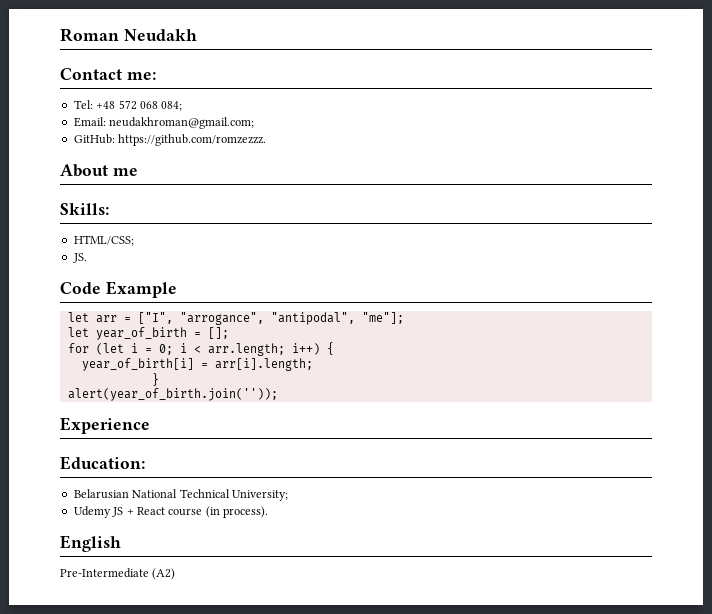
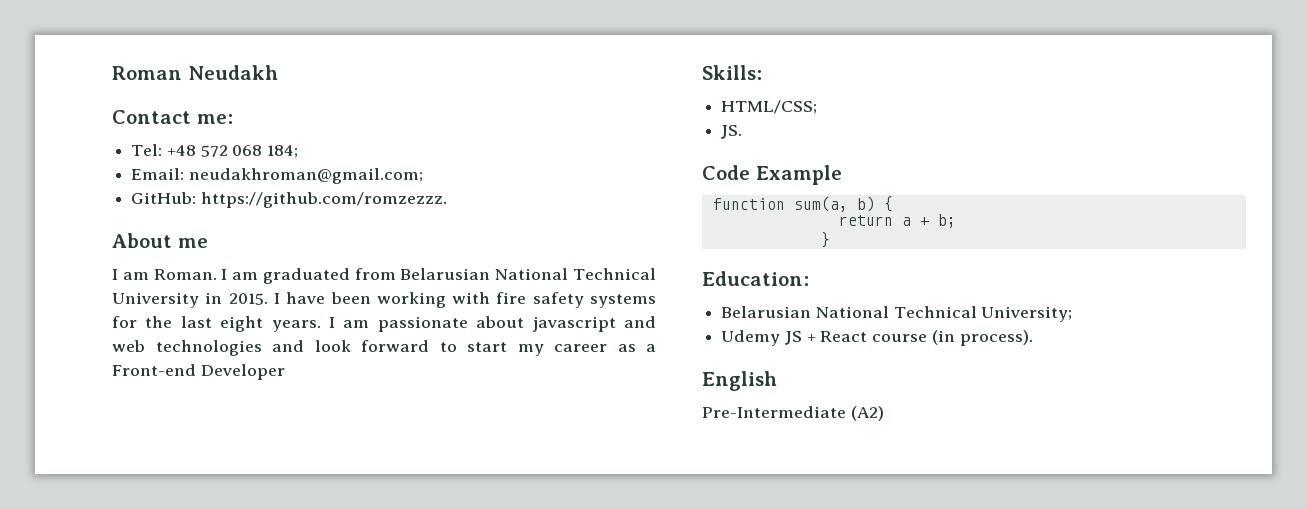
[161,101,183,111] 084; -> [267,145,299,158] 184;
(138, 172) none -> [112,268,657,284] [112,292,656,308] [112,316,656,332] [112,340,656,356] [112,364,285,380] // I am Roman. I am graduated from Belarusian National Technical University in 2015. I have been working with fire safety systems for the last eight years. I am passionate about javascript and web technologies and look forward to start my career as a Front-end Developer
[67,312,404,325] [67,327,229,340] [67,342,334,356] [81,358,313,371] let arr = ["I", "arrogance", "antipodal", "me"]; // let year_of_birth = []; // for (let i = 0; i < arr.length; i++) { // year_of_birth[i] = arr[i].length; -> [712,196,893,212] [838,214,956,228] function sum(a, b) { // return a + b;
[67,388,278,401] [60,417,150,434] // alert(year_of_birth.join('')); // Experience -> (830, 240) none

